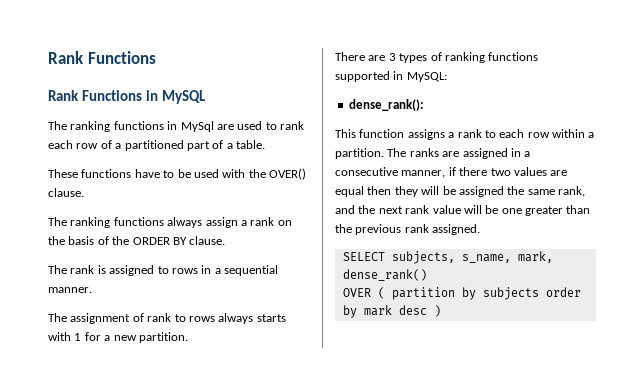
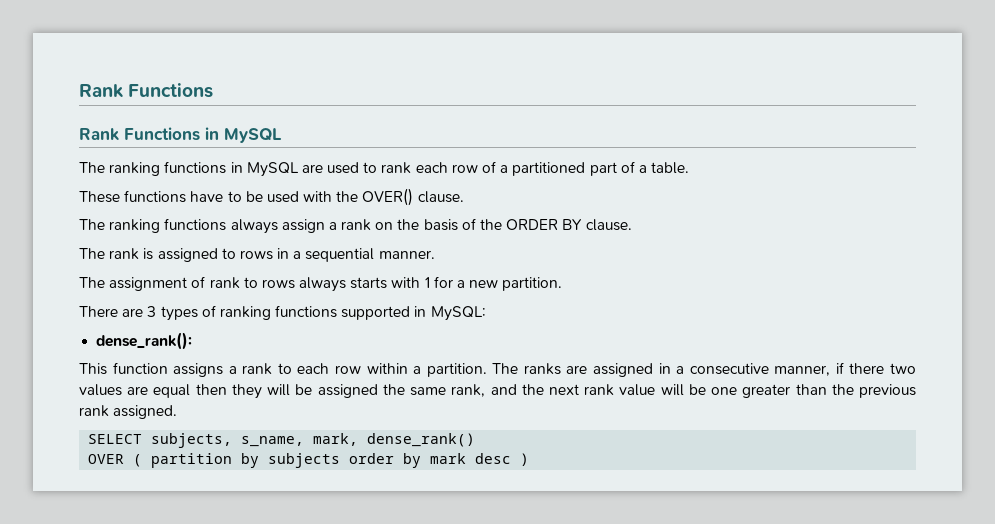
[180,121,214,132] MySql -> [246,162,299,177] MySQL

